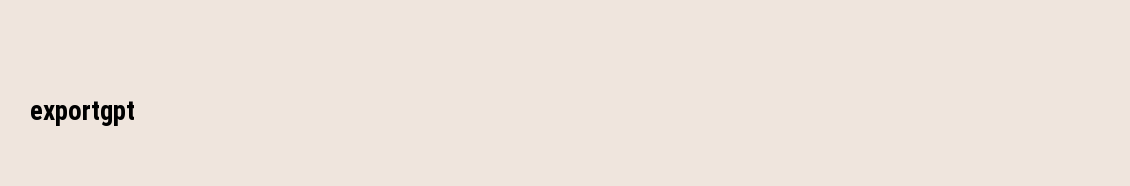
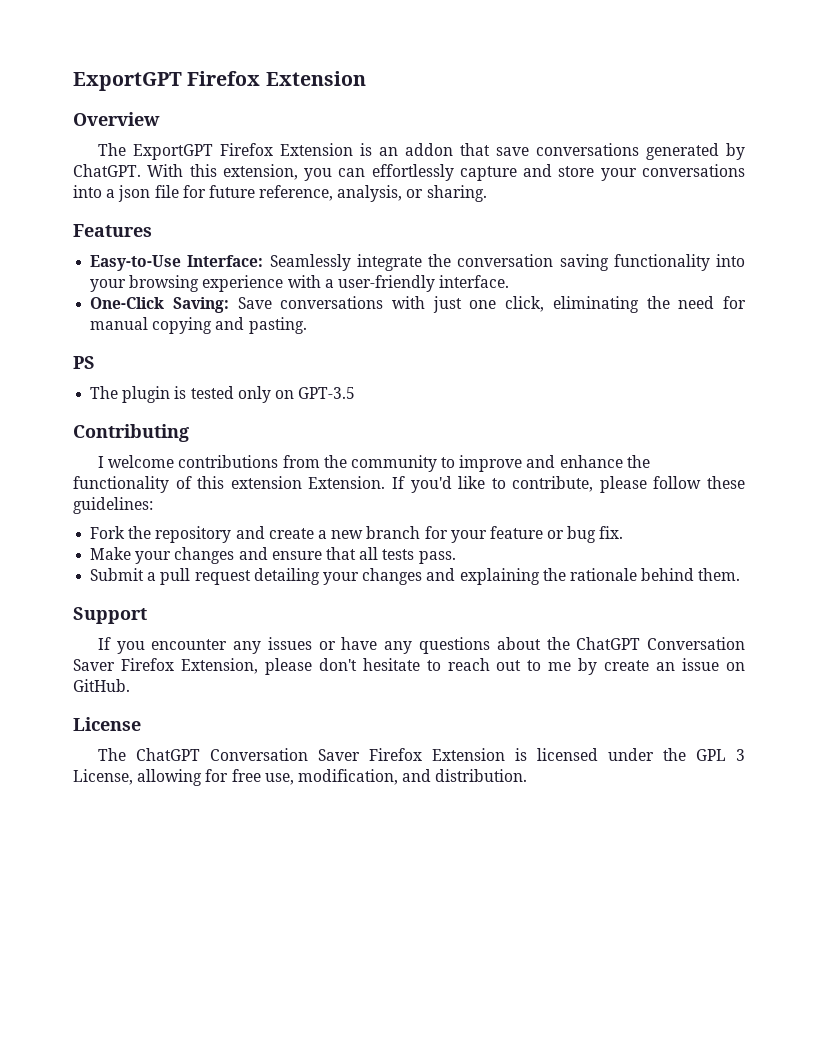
[30,101,135,126] exportgpt -> [73,71,366,91] [73,112,160,126] [97,143,745,160] [73,164,745,181] [73,185,487,202] [73,224,152,237] [90,254,745,271] [90,275,510,292] [90,296,747,313] [90,317,307,334] [73,356,95,369] [90,386,356,403] [73,424,189,442] [97,455,650,472] [73,476,746,493] [73,497,153,514] [90,526,624,543] [90,547,456,564] [90,568,741,585] [73,607,147,624] [97,637,745,654] [73,658,745,675] [73,679,130,692] [73,717,141,731] [97,748,745,761] [73,769,528,786] ExportGPT Firefox Extension // Overview // The ExportGPT Firefox Extension is an addon that save conversations generated by ChatGPT. With this extension, you can effortlessly capture and store your conversations into a json file for future reference, analysis, or sharing. // Features // Easy-to-Use Interface: Seamlessly integrate the conversation saving functionality into your browsing experience with a user-friendly interface. // One-Click Saving: Save conversations with just one click, eliminating the need for manual copying and pasting. // PS // The plugin is tested only on GPT-3.5 // Contributing // I welcome contributions from the community to improve and enhance the functionality of this extension Extension. If you'd like to contribute, please follow these guidelines: // Fork the repository and create a new branch for your feature or bug fix. // Make your changes and ensure that all tests pass. // Submit a pull request detailing your changes and explaining the rationale behind them. // Support // If you encounter any issues or have any questions about the ChatGPT Conversation Saver Firefox Extension, please don't hesitate to reach out to me by create an issue on GitHub. // License // The ChatGPT Conversation Saver Firefox Extension is licensed under the GPL 3 License, allowing for free use, modification, and distribution.

